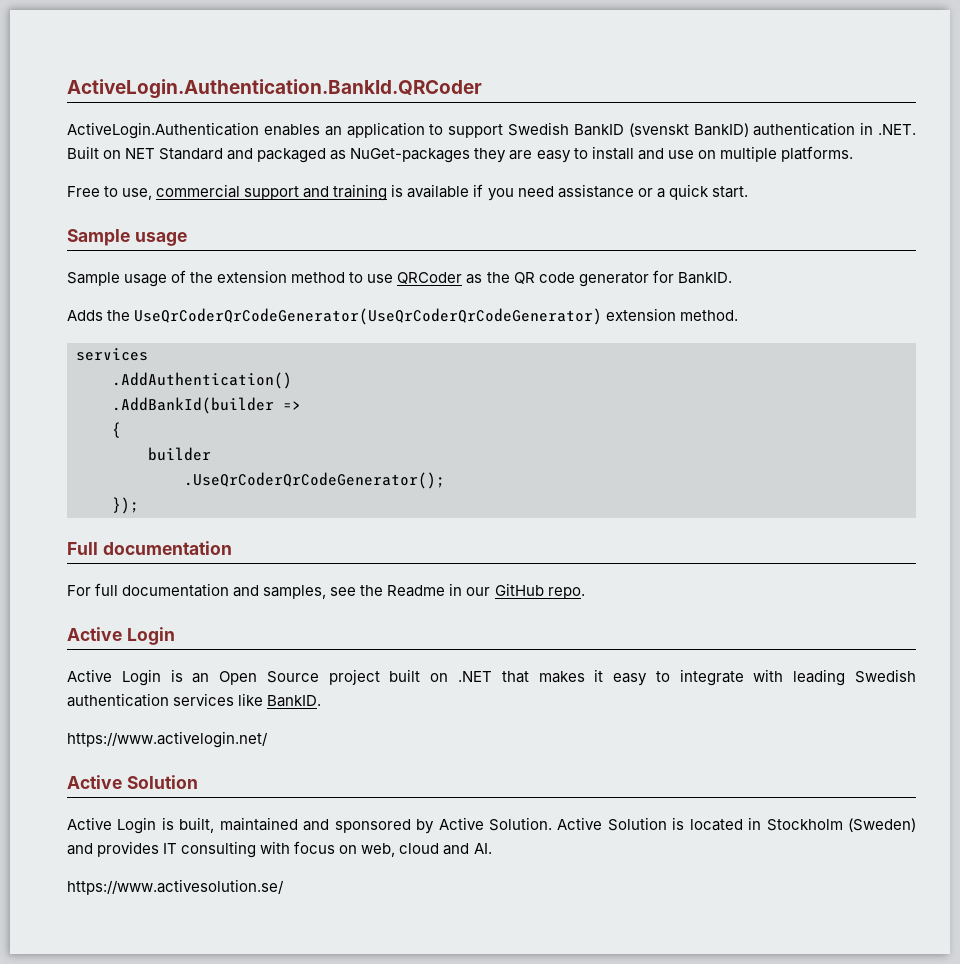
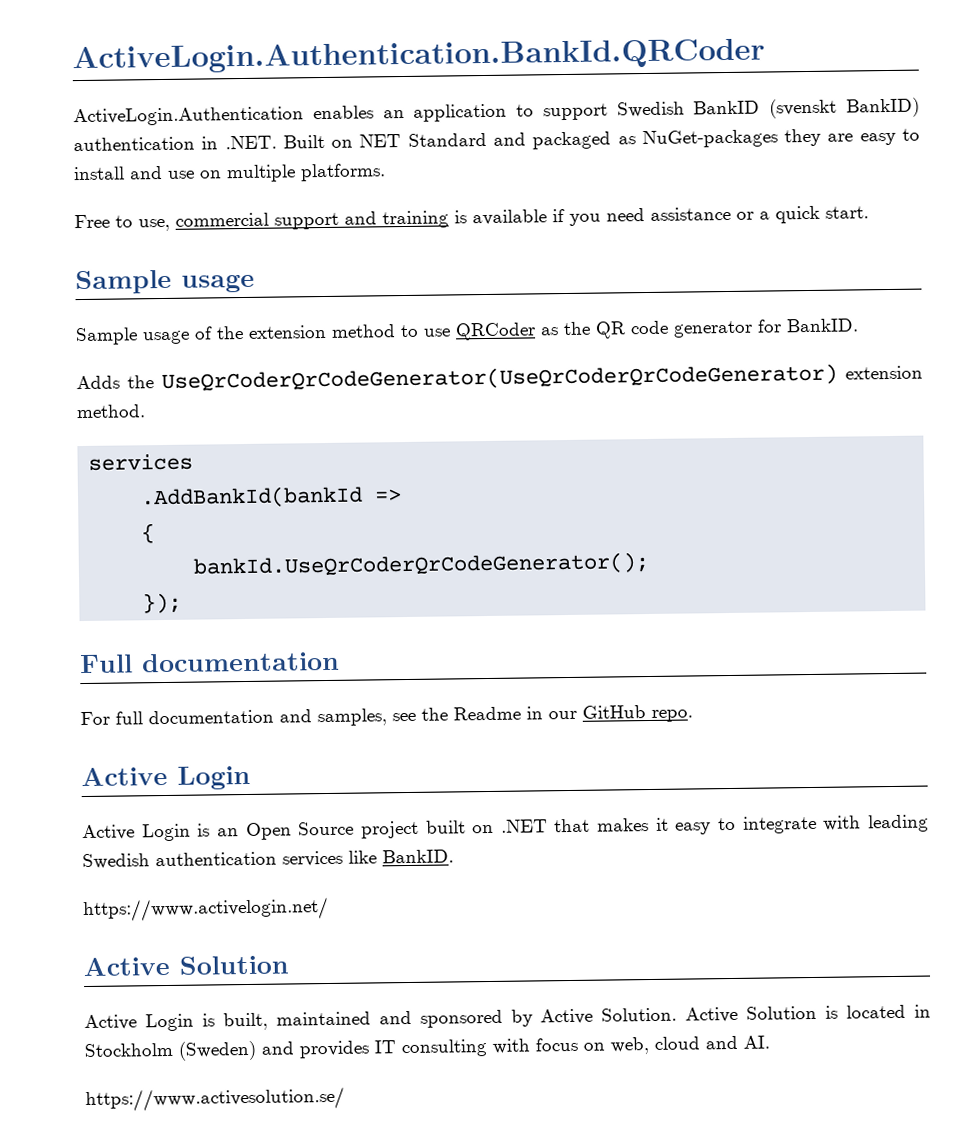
[112,372,292,389] [112,397,274,414] .AddAuthentication() // .AddBankId(builder -> [140,485,364,509] .AddBankId(bankId
[148,447,211,461] [184,472,445,489] builder // .UseQrCoderQrCodeGenerator(); -> [193,551,650,578] bankId.UseQrCoderQrCodeGenerator();

